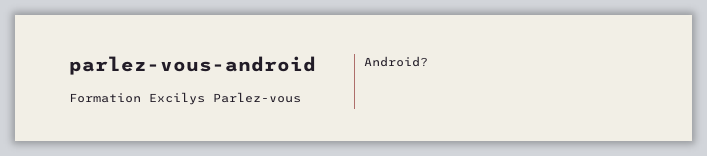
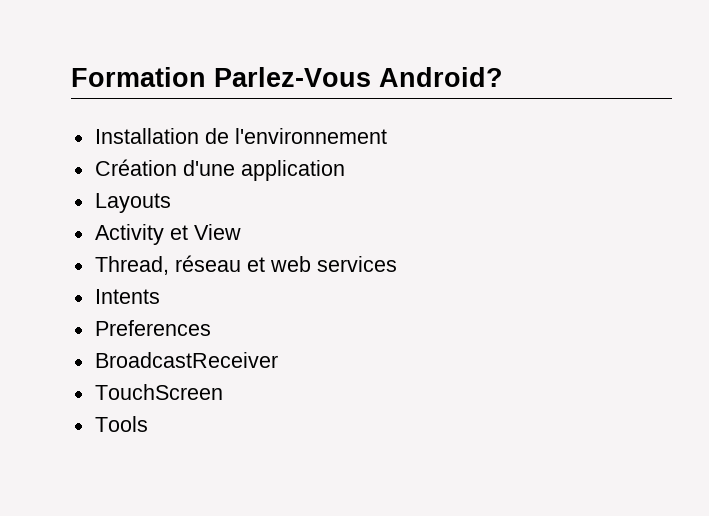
[69,56,316,75] [69,92,301,105] [364,56,428,67] parlez-vous-android // Formation Excilys Parlez-vous Android? -> [71,67,503,87] [94,128,387,144] [94,159,345,181] [94,193,171,213] [94,224,241,245] [94,255,397,275] [94,289,160,304] [94,320,211,336] [94,352,278,368] [94,384,223,400] [94,416,148,432] Formation Parlez-Vous Android? // Installation de l'environnement // Création d'une application // Layouts // Activity et View // Thread, réseau et web services // Intents // Preferences // BroadcastReceiver // TouchScreen // Tools

